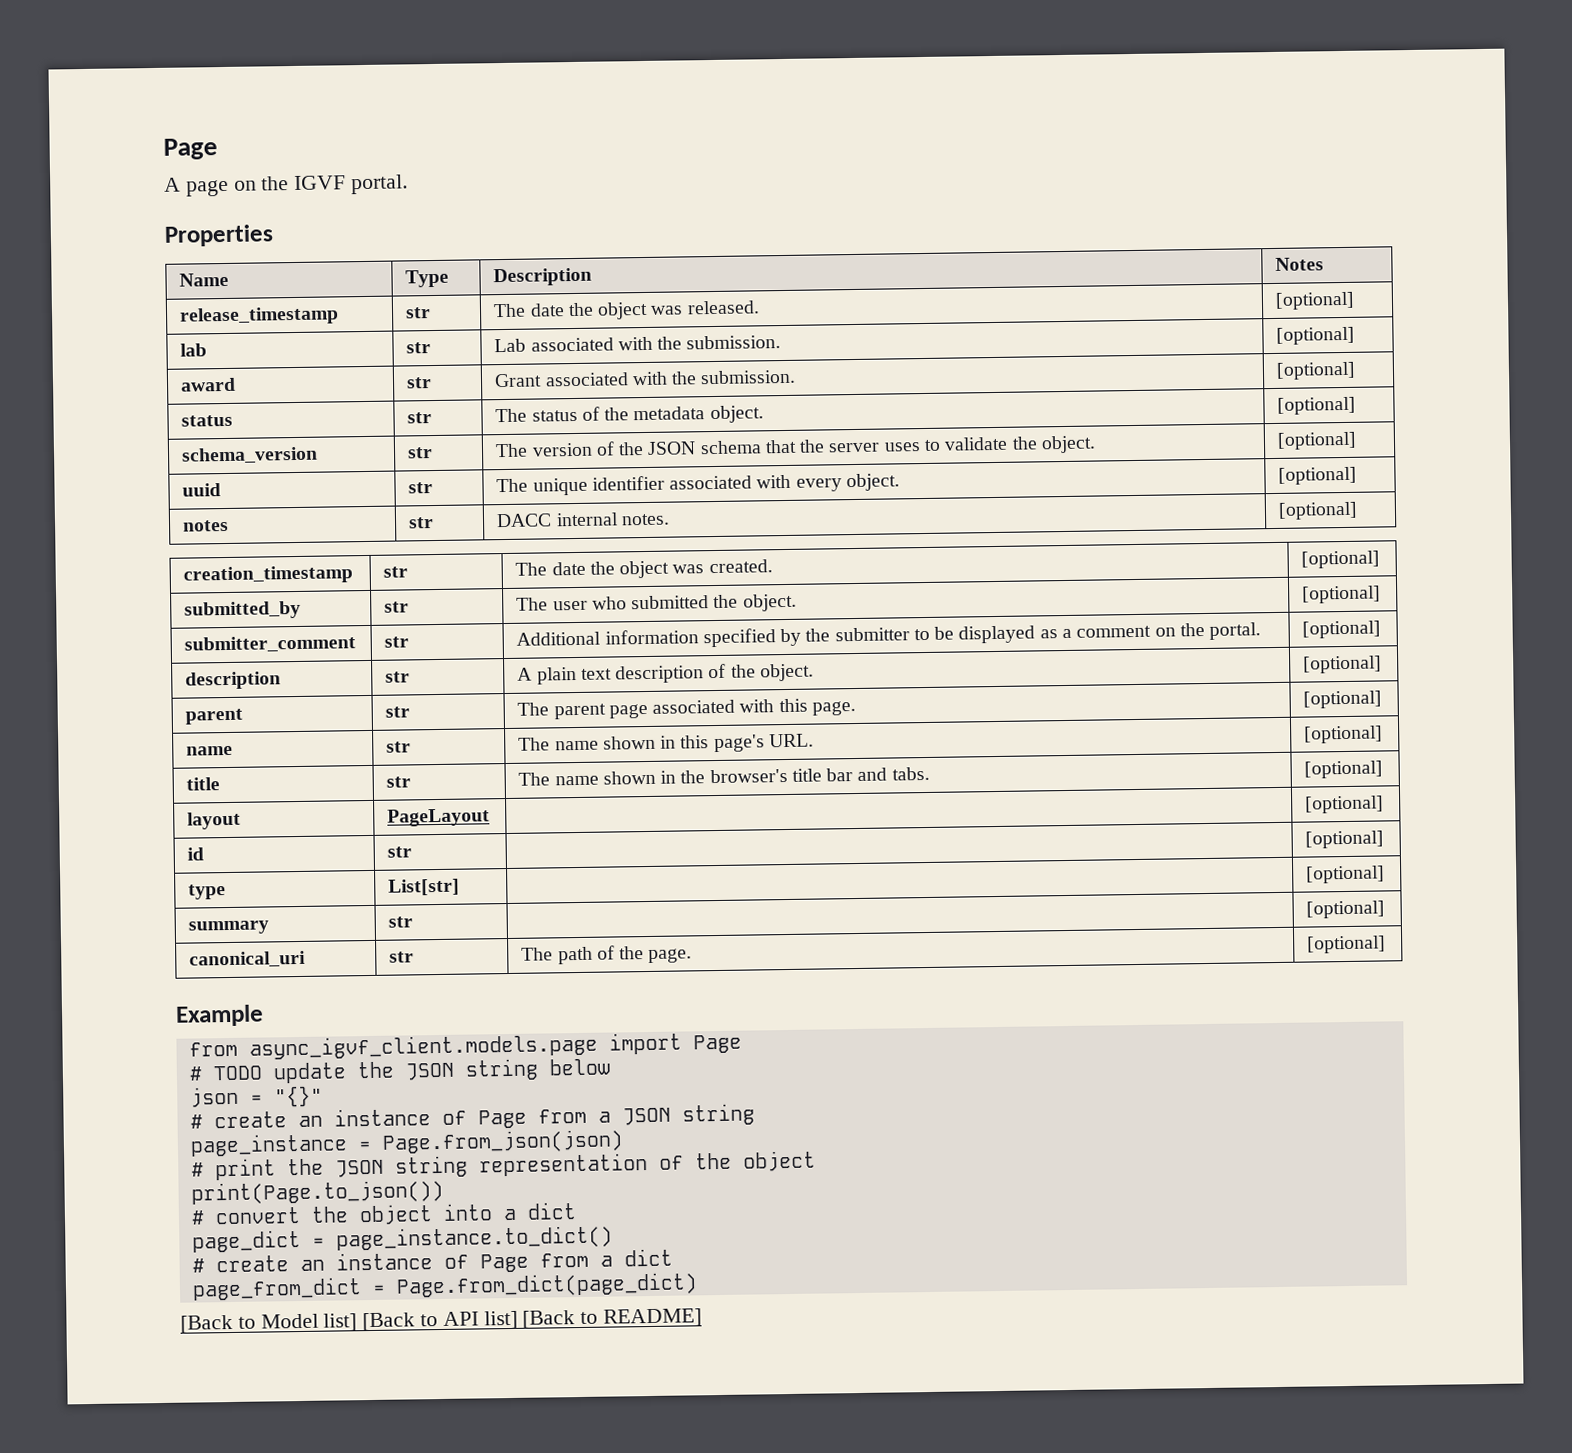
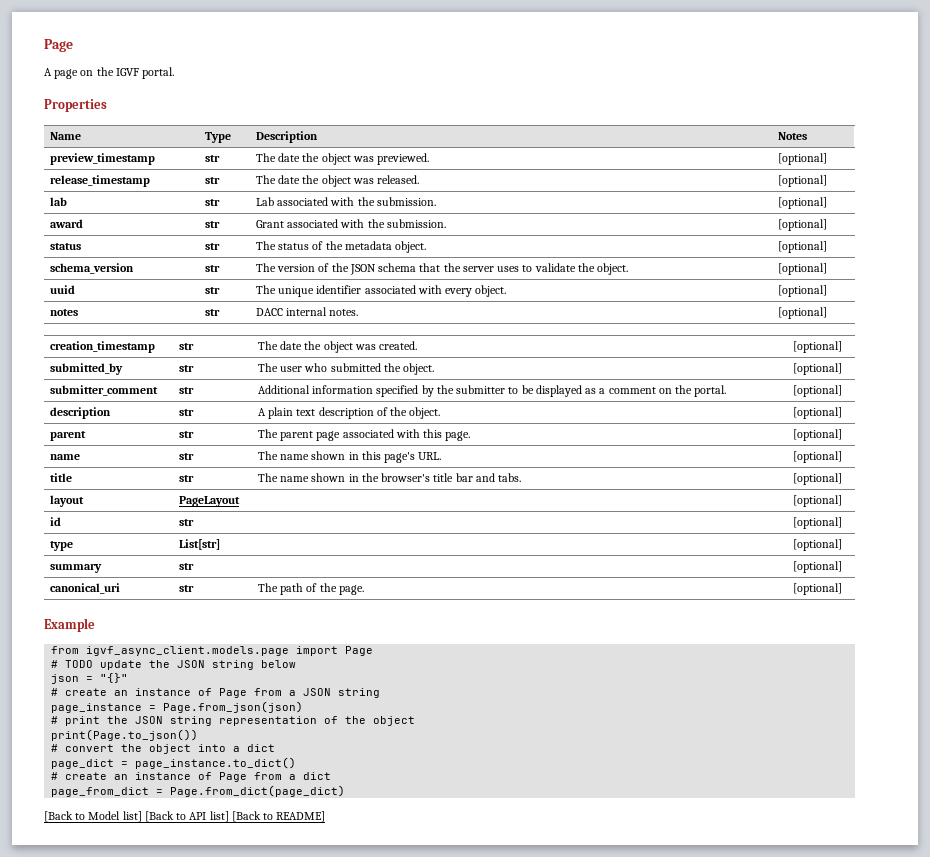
(1325, 264) none -> [49,153,155,165] [204,155,220,162] [255,153,430,165] [777,153,827,165] // preview_timestamp | str | The date the object was previewed. | [optional]
[248,1033,598,1060] async_igvf_client.models.page -> [86,646,290,656] igvf_async_client.models.page

